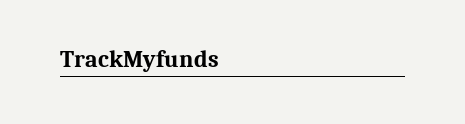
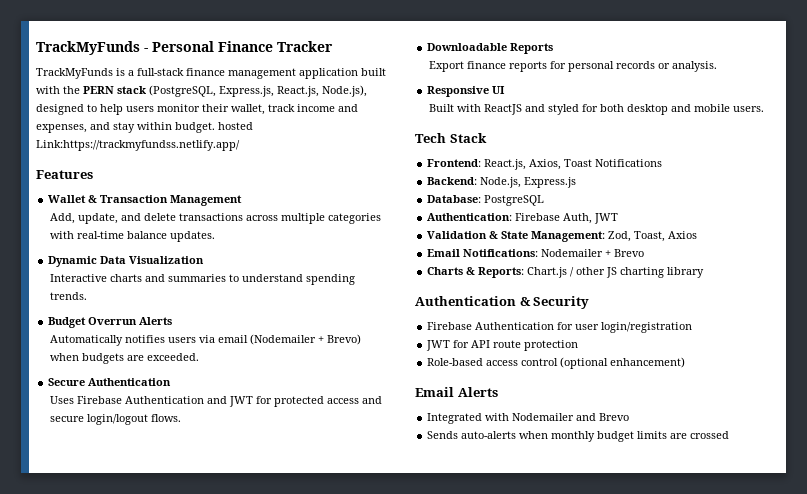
[60,50,219,72] TrackMyfunds -> [36,41,333,55] [36,68,386,79] [36,85,367,97] [36,104,358,115] [36,122,253,133] [36,140,240,151] [36,170,93,179] [48,195,243,206] [49,213,381,224] [49,231,215,242] [48,256,205,267] [49,274,355,285] [49,292,87,300] [48,317,173,328] [49,334,361,346] [49,353,199,364] [48,378,172,386] [49,396,382,407] [49,414,181,425] [427,43,554,54] [428,61,717,72] [427,86,506,97] [428,104,764,115] [415,133,487,143] [427,159,663,170] [427,177,577,188] [427,195,545,206] [427,213,619,224] [427,231,698,242] [427,249,645,257] [427,267,705,278] [415,296,590,309] [427,322,693,333] [426,340,579,351] [427,357,686,369] [415,387,498,397] [427,413,630,424] [427,431,730,442] TrackMyFunds - Personal Finance Tracker // TrackMyFunds is a full-stack finance management application built with the PERN stack (PostgreSQL, Express.js, React.js, Node.js), designed to help users monitor their wallet, track income and expenses, and stay within budget. hosted Link:https://trackmyfundss.netlify.app/ // Features // Wallet & Transaction Management // Add, update, and delete transactions across multiple categories with real-time balance updates. // Dynamic Data Visualization // Interactive charts and summaries to understand spending trends. // Budget Overrun Alerts // Automatically notifies users via email (Nodemailer + Brevo) when budgets are exceeded. // Secure Authentication // Uses Firebase Authentication and JWT for protected access and secure login/logout flows. // Downloadable Reports // Export finance reports for personal records or analysis. // Responsive UI // Built with ReactJS and styled for both desktop and mobile users. // Tech Stack // Frontend: React.js, Axios, Toast Notifications // Backend: Node.js, Express.js // Database: PostgreSQL // Authentication: Firebase Auth, JWT // Validation & State Management: Zod, Toast, Axios // Email Notifications: Nodemailer + Brevo // Charts & Reports: Chart.js / other JS charting library // Authentication & Security // Firebase Authentication for user login/registration // JWT for API route protection // Role-based access control (optional enhancement) // Email Alerts // Integrated with Nodemailer and Brevo // Sends auto-alerts when monthly budget limits are crossed

